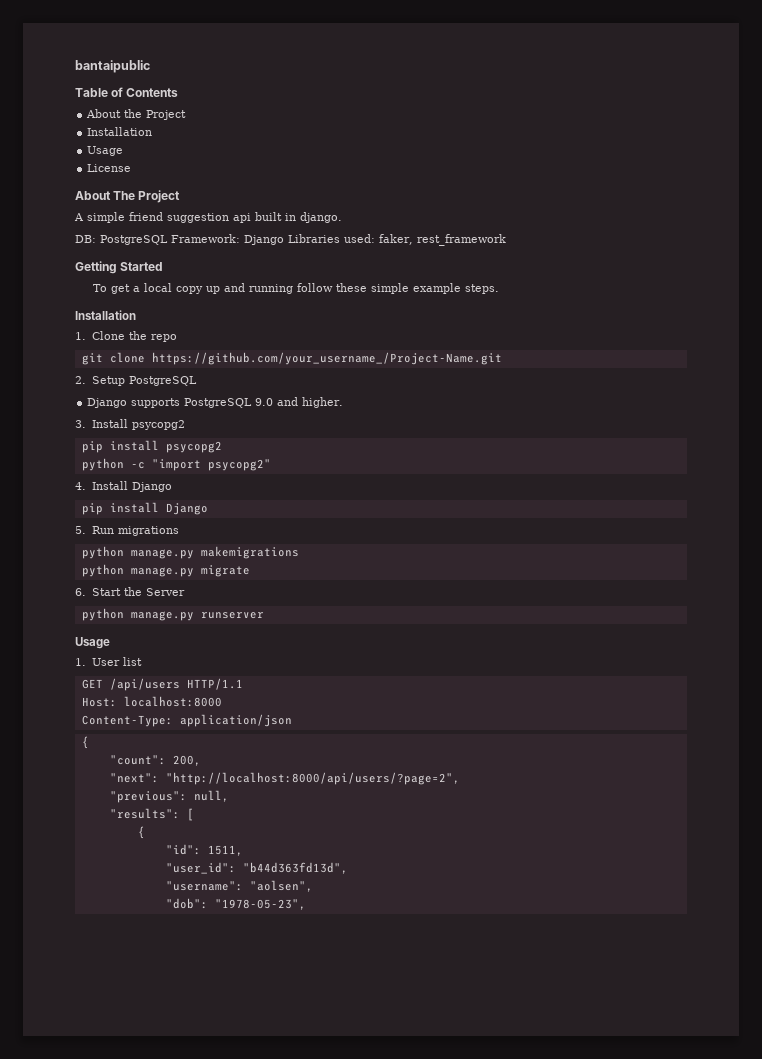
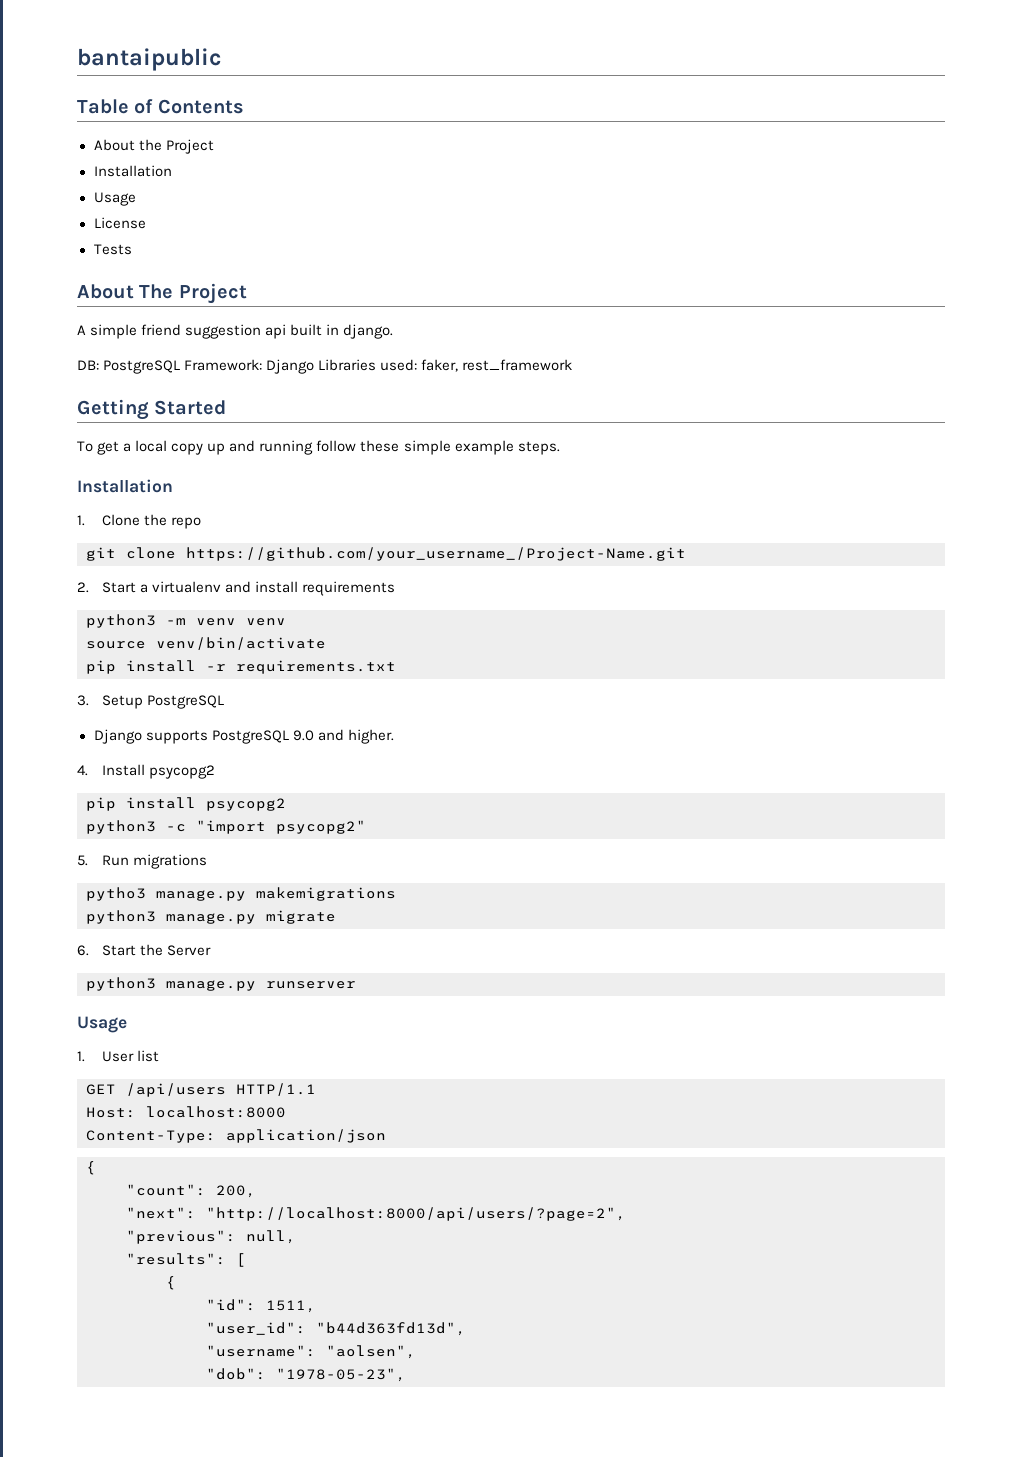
(132, 168) none -> [93,244,132,255] // Tests
(86, 380) none -> [101,581,395,596] [86,614,286,628] [86,637,326,650] [86,660,396,674] [77,695,89,706] Start a virtualenv and install requirements // python3 -m venv venv // source venv/bin/activate // pip install -r requirements.txt // 3.
[75,420,86,428] 3. -> [77,765,88,776] 4.
[81,458,124,471] python -> [86,820,156,834] python3
[75,481,172,492] [81,502,208,515] // 4. Install Django // pip install Django -> (366, 827) none
[81,546,124,559] python -> [86,887,146,901] pytho3
[81,564,124,577] python -> [86,910,156,924] python3
[81,608,124,621] python -> [86,977,156,991] python3

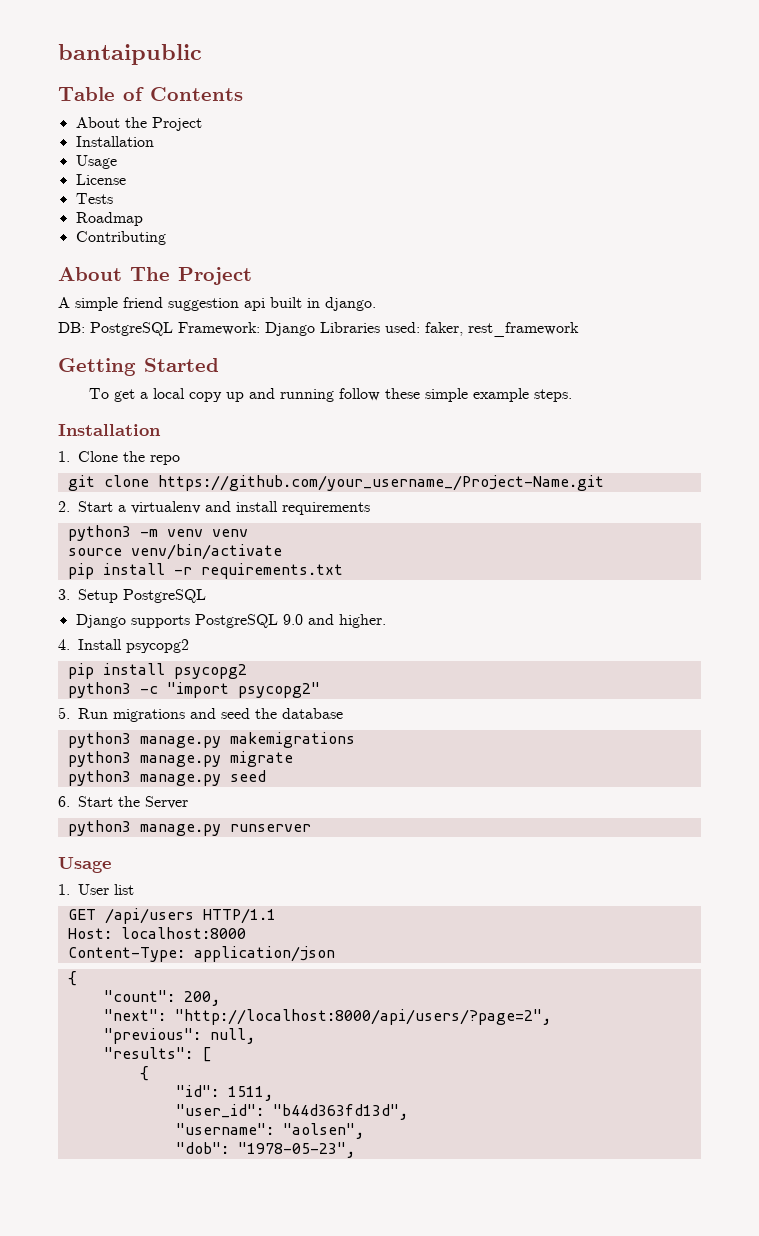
(132, 249) none -> [75,212,143,226] [75,231,166,245] // Roadmap // Contributing
[86,887,146,901] // pytho3 -> [190,708,343,719] [67,732,131,748] and seed the database // python3
(336, 917) none -> [67,770,266,786] // python3 manage.py seed

